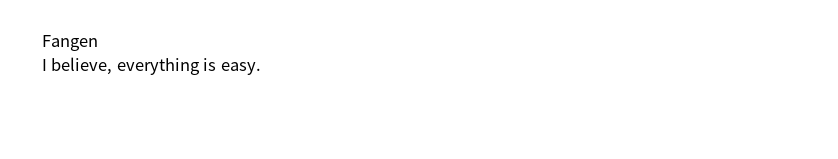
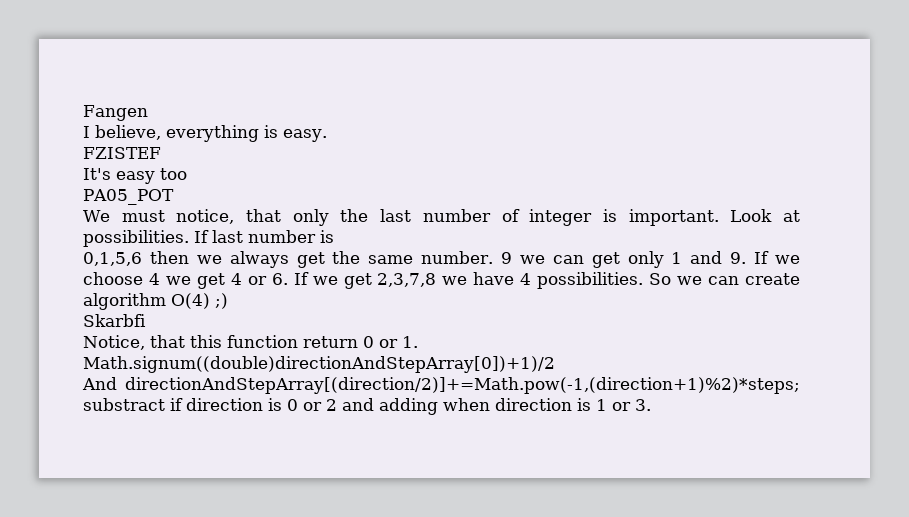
(261, 68) none -> [83,147,161,159] [83,168,187,184] [83,189,174,205] [83,209,801,226] [83,230,334,247] [83,251,801,268] [83,272,801,289] [83,293,228,310] [83,314,146,327] [83,335,418,350] [83,356,555,373] [82,377,800,394] [83,398,651,415] // FZISTEF // It's easy too // PA05_POT // We must notice, that only the last number of integer is important. Look at possibilities. If last number is // 0,1,5,6 then we always get the same number. 9 we can get only 1 and 9. If we choose 4 we get 4 or 6. If we get 2,3,7,8 we have 4 possibilities. So we can create algorithm O(4) ;) // Skarbfi // Notice, that this function return 0 or 1. Math.signum((double)directionAndStepArray[0])+1)/2 // And directionAndStepArray[(direction/2)]+=Math.pow(-1,(direction+1)%2)*steps; substract if direction is 0 or 2 and adding when direction is 1 or 3.

